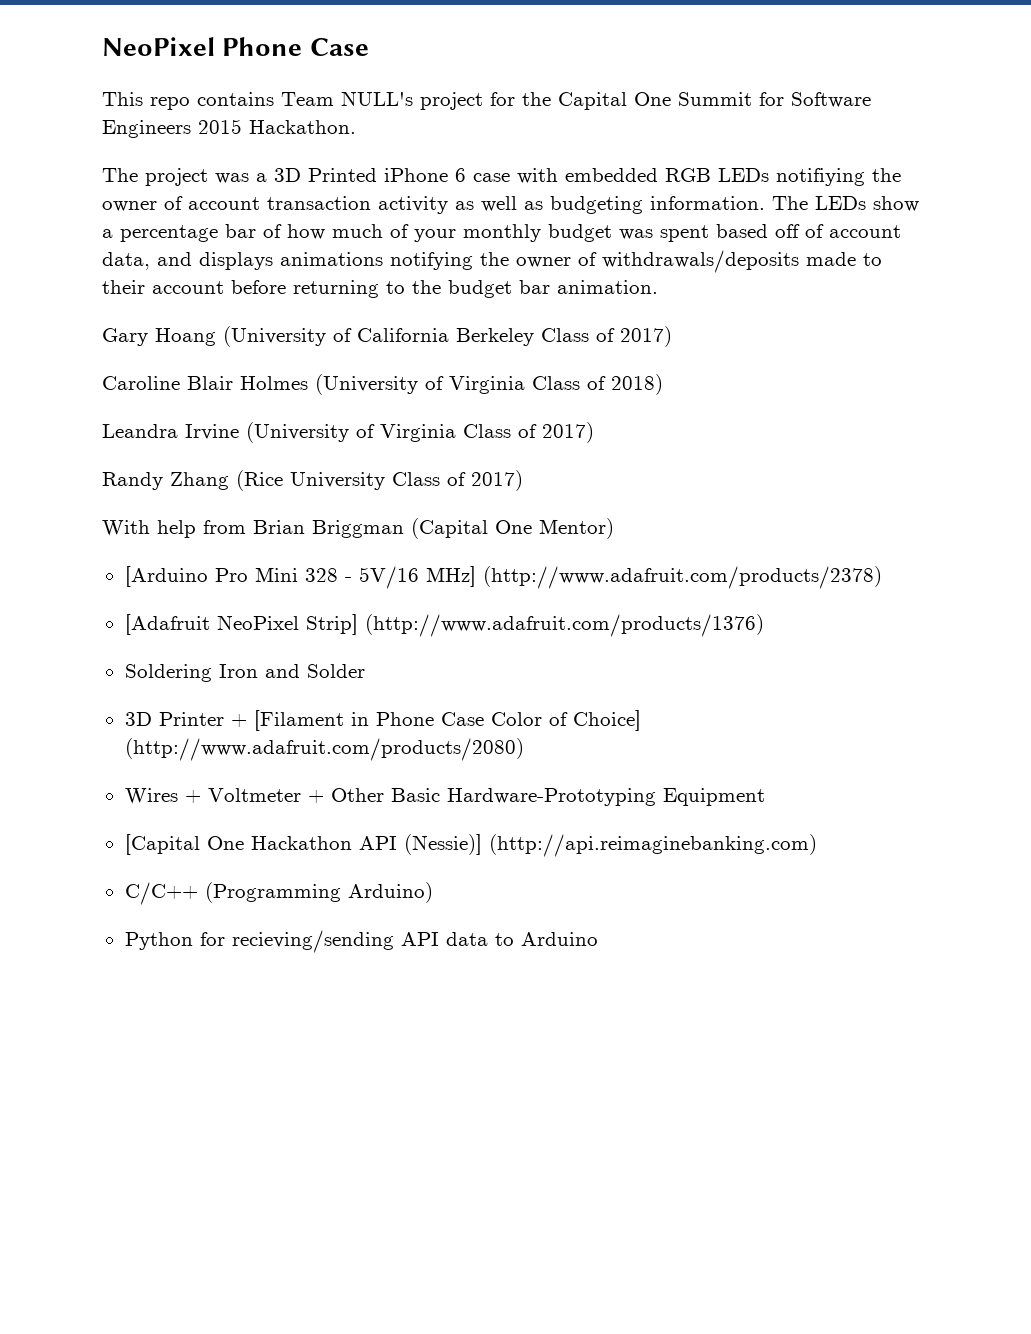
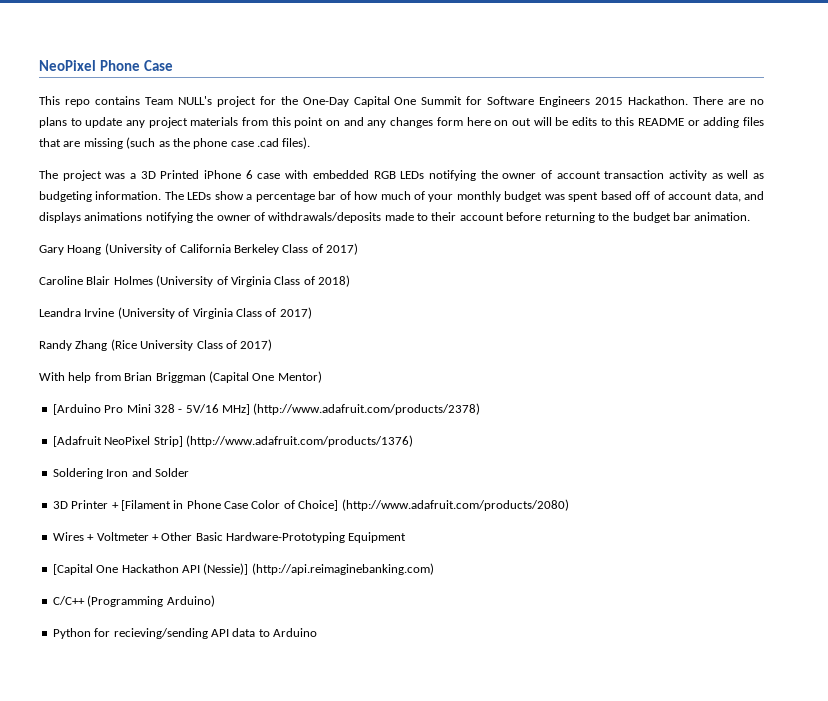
(551, 99) none -> [302,97,349,107] One-Day
(356, 127) none -> [693,96,765,105] [39,117,764,128] [39,137,311,149] There are no plans to update any project materials from this point on and any changes form here on out will be edits to this README or adding files that are missing (such as the phone case .cad files).
[776,168,865,186] notifiying -> [428,170,476,181] notifying

